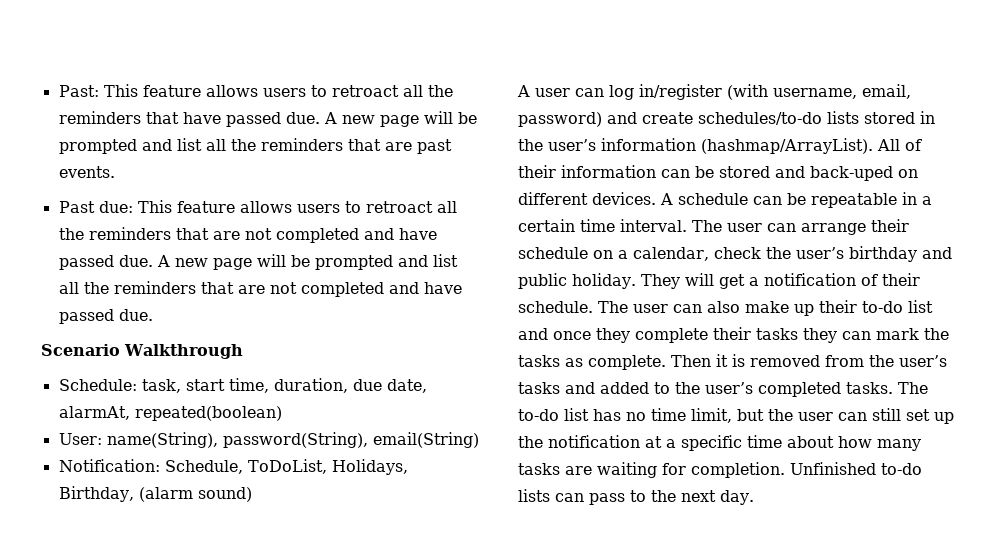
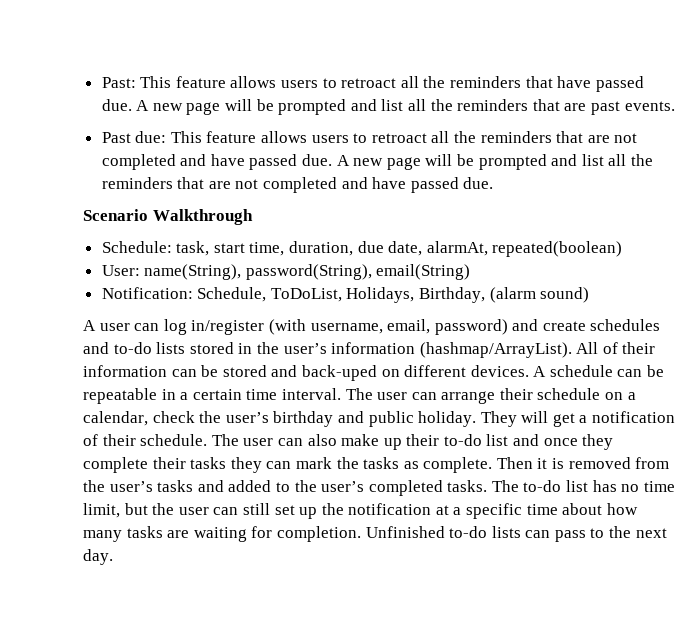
[698,112,822,125] schedules/to-do -> [590,319,661,331] [83,342,152,354] schedules and to-do

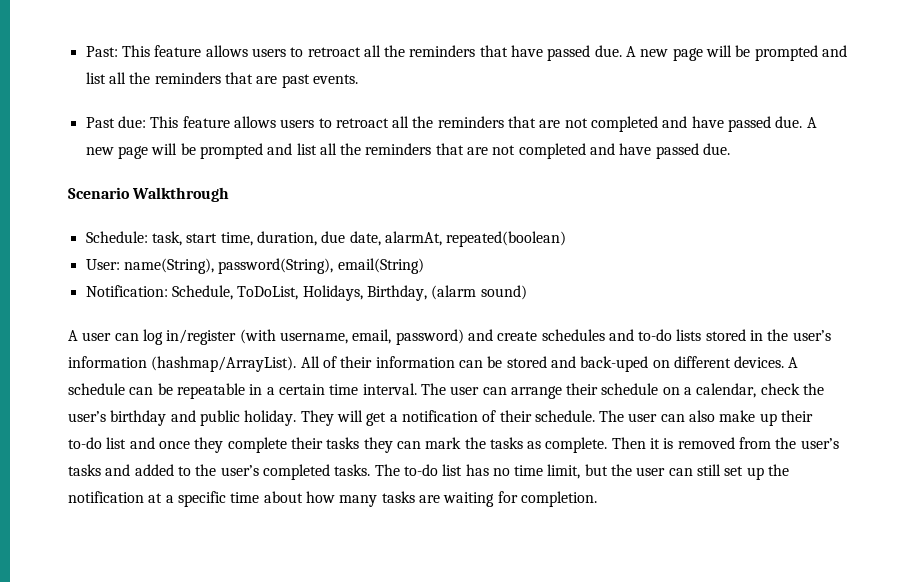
[365,526,667,542] [83,549,113,565] Unfinished to-do lists can pass to the next day. -> (597, 499) none

